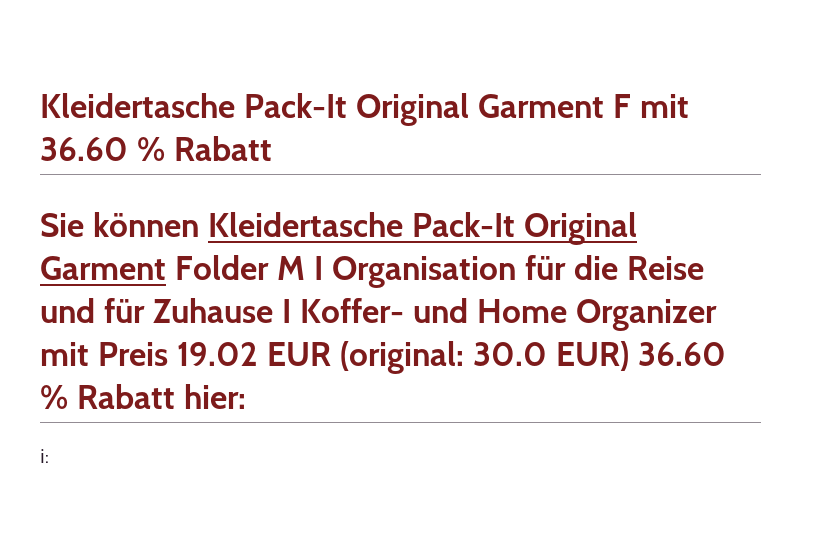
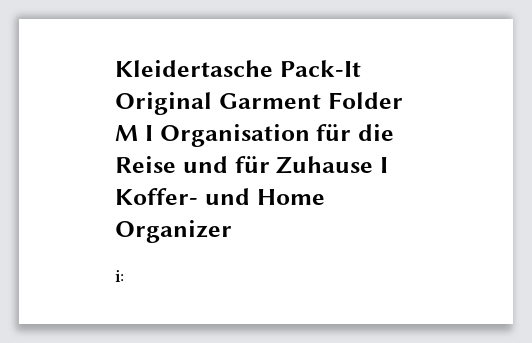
[40,93,690,126] [40,136,273,161] [40,212,638,245] [40,256,166,280] Kleidertasche Pack-It Original Garment F mit 36.60 % Rabatt // Sie können Kleidertasche Pack-It Original Garment -> [115,60,361,77] [115,92,321,115] Kleidertasche Pack-It Original Garment
[40,341,727,374] [40,384,247,409] mit Preis 19.02 EUR (original: 30.0 EUR) 36.60 % Rabatt hier: -> (232, 231) none

